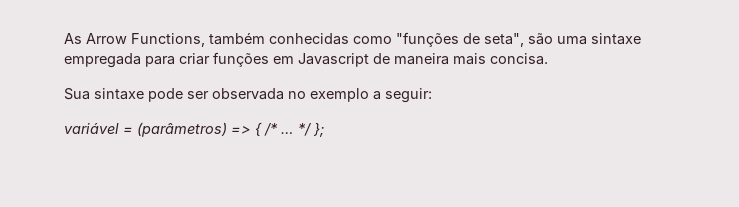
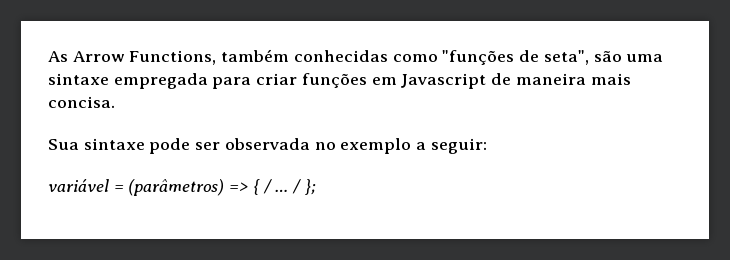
[264,123,312,136] /* … */ -> [262,179,302,194] / … /

